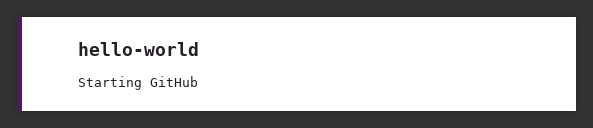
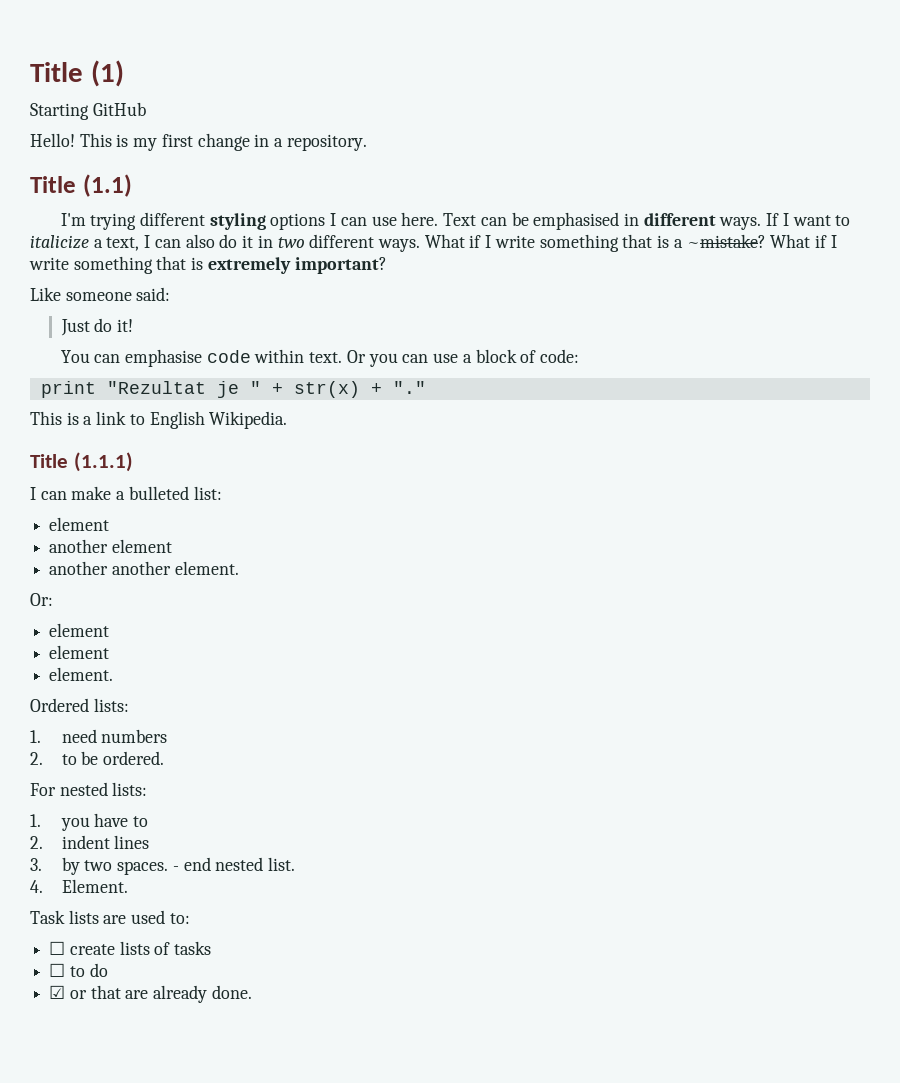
[78,42,199,56] hello-world -> [30,60,124,87] Title (1)
(198, 81) none -> [30,133,367,151] [30,174,132,197] [60,212,851,230] [30,234,837,252] [29,256,387,274] [30,287,171,301] [60,318,134,336] [60,349,579,367] [40,381,426,398] [30,411,288,429] [30,452,133,472] [30,486,222,500] [49,517,110,531] [49,539,172,553] [49,561,239,575] [30,593,53,606] [49,623,110,637] [49,645,110,659] [49,667,114,681] [30,698,129,712] [30,729,168,743] [30,751,165,765] [30,782,148,796] [30,813,149,831] [30,835,150,849] [30,857,295,875] [30,879,128,893] [30,910,190,924] [49,941,212,955] [49,963,108,977] [49,985,252,1003] // Hello! This is my first change in a repository. // Title (1.1) // I'm trying different styling options I can use here. Text can be emphasised in different ways. If I want to italicize a text, I can also do it in two different ways. What if I write something that is a ~mistake? What if I write something that is extremely important? // Like someone said: // Just do it! // You can emphasise code within text. Or you can use a block of code: // print "Rezultat je " + str(x) + "." // This is a link to English Wikipedia. // Title (1.1.1) // I can make a bulleted list: // element // another element // another another element. // Or: // element // element // element. // Ordered lists: // 1. need numbers // 2. to be ordered. // For nested lists: // 1. you have to // 2. indent lines // 3. by two spaces. - end nested list. // 4. Element. // Task lists are used to: // ☐ create lists of tasks // ☐ to do // ☑ or that are already done.

